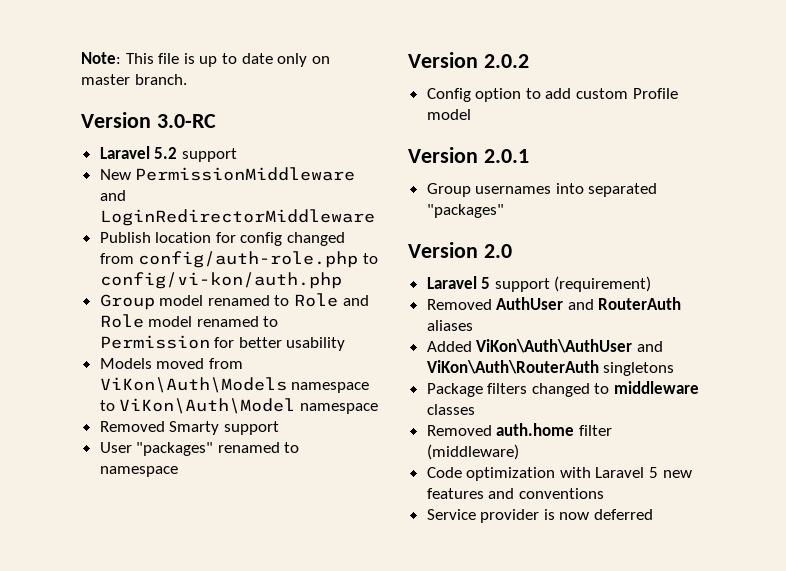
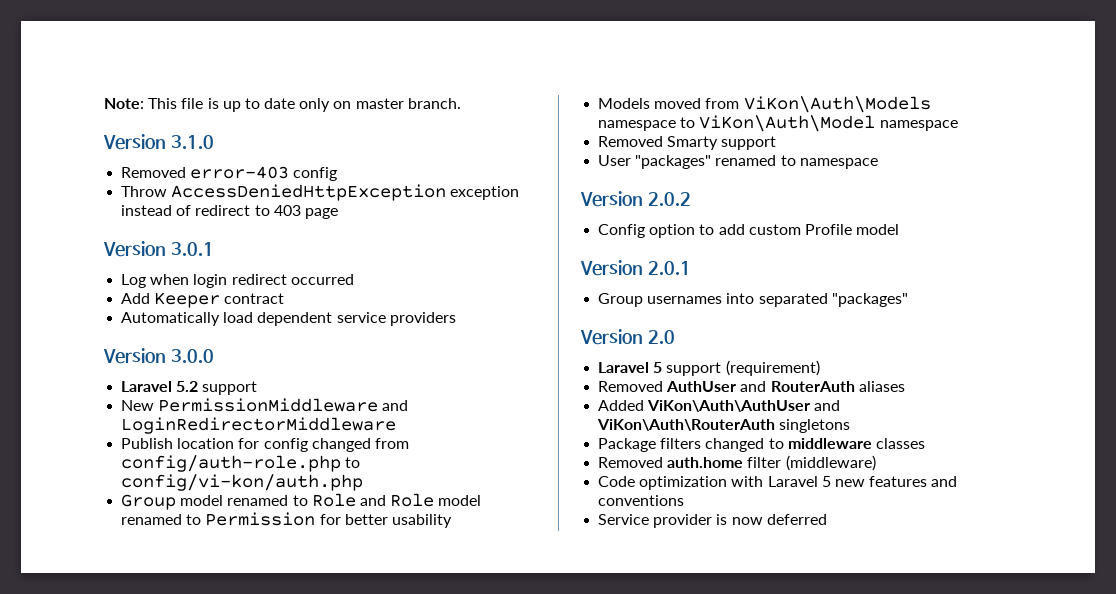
[156,114,216,128] 3.0-RC -> [170,135,214,149] [121,166,338,181] [121,184,520,201] [121,205,338,219] [103,241,214,257] [121,274,354,288] [121,292,285,308] [121,312,456,326] [103,348,214,364] 3.1.0 // Removed error-403 config // Throw AccessDeniedHttpException exception instead of redirect to 403 page // Version 3.0.1 // Log when login redirect occurred // Add Keeper contract // Automatically load dependent service providers // Version 3.0.0

